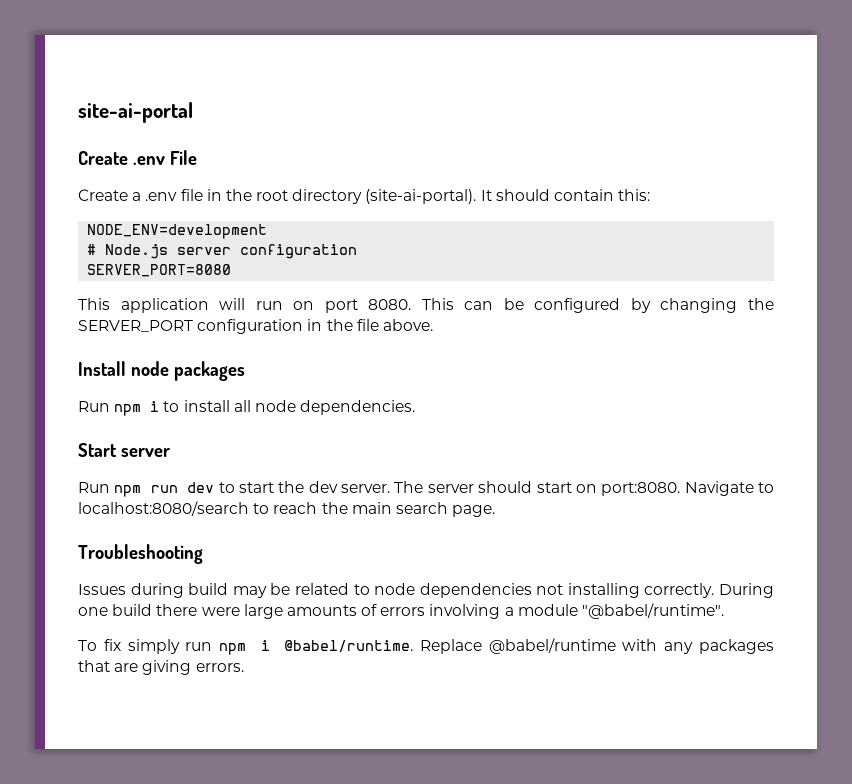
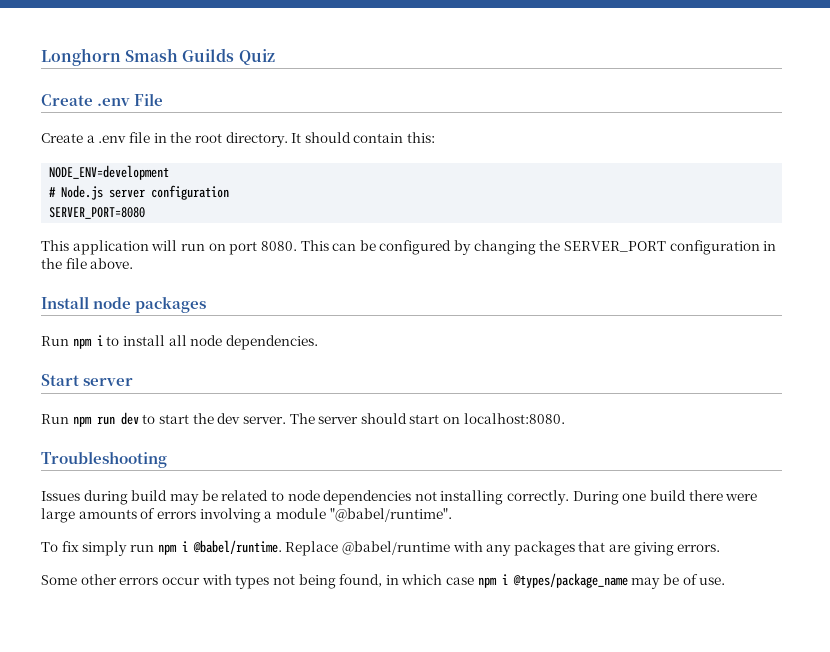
[78,102,193,123] site-ai-portal -> [41,48,275,66] Longhorn Smash Guilds Quiz
[292,189,477,204] directory (site-ai-portal). -> [225,132,288,147] directory.
[601,481,775,496] [78,501,496,517] port:8080. Navigate to localhost:8080/search to reach the main search page. -> [463,413,565,424] localhost:8080.
(244, 667) none -> [41,573,726,589] // Some other errors occur with types not being found, in which case npm i @types/package_name may be of use.

